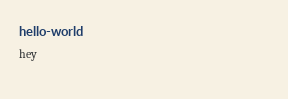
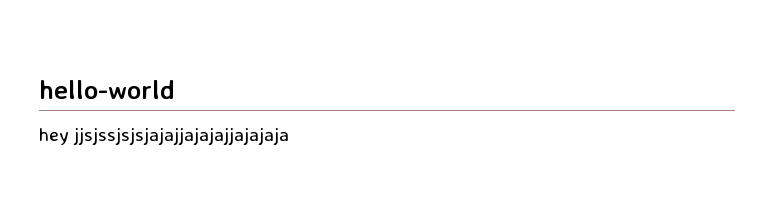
(37, 55) none -> [73,127,290,145] jjsjssjsjsjajajjajajajjajajaja

